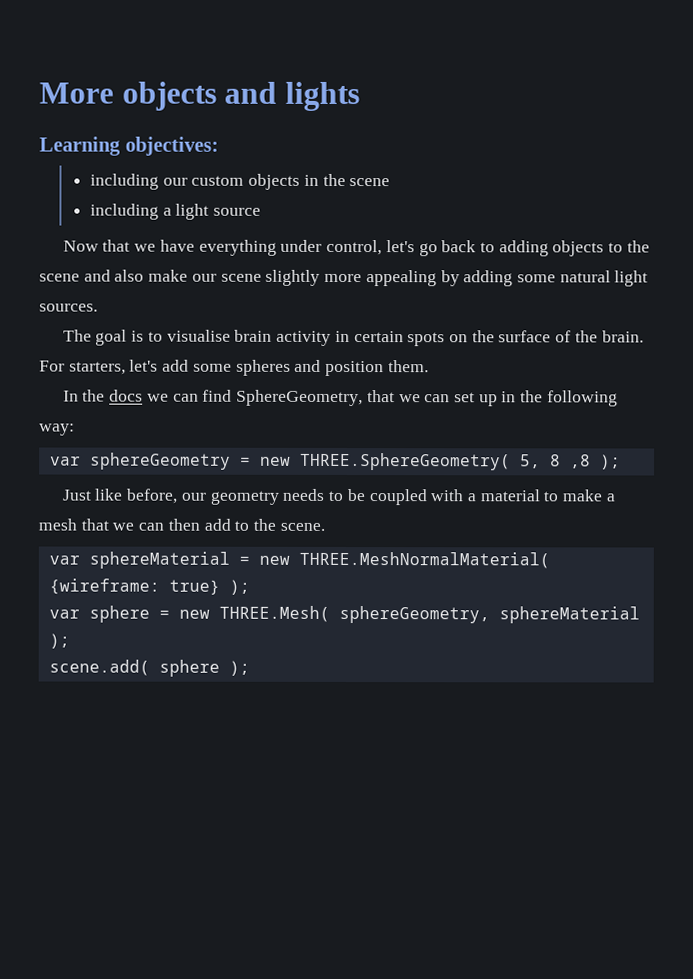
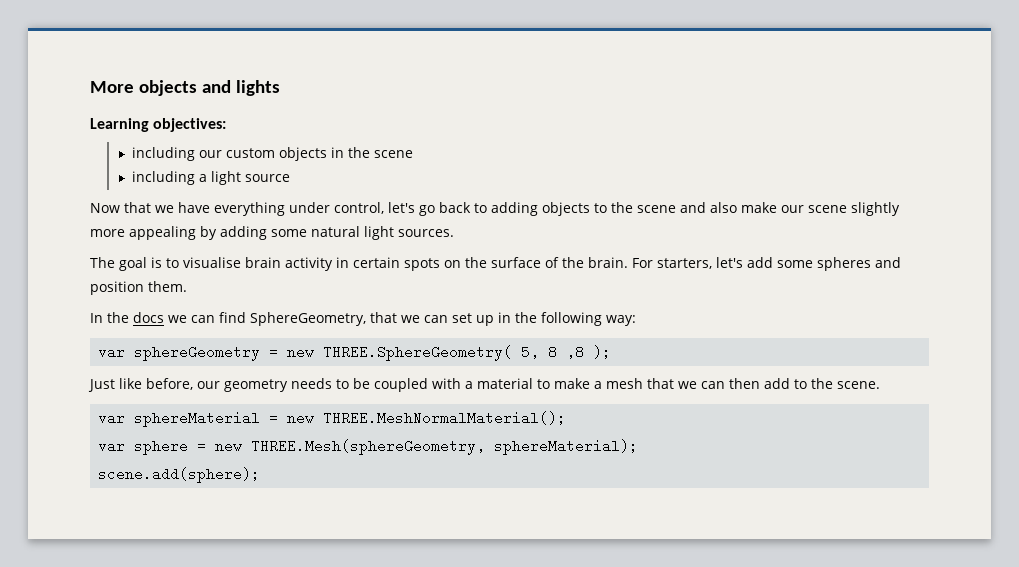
[298,551,550,569] [48,578,250,595] THREE.MeshNormalMaterial( {wireframe: true} ); -> [323,411,567,425] THREE.MeshNormalMaterial();
[218,605,640,624] [48,633,70,649] [48,659,250,677] THREE.Mesh( sphereGeometry, sphereMaterial ); // scene.add( sphere ); -> [251,439,639,455] [98,467,261,483] THREE.Mesh(sphereGeometry, sphereMaterial); // scene.add(sphere);

